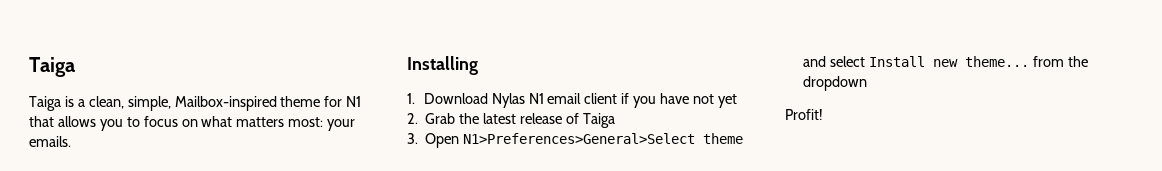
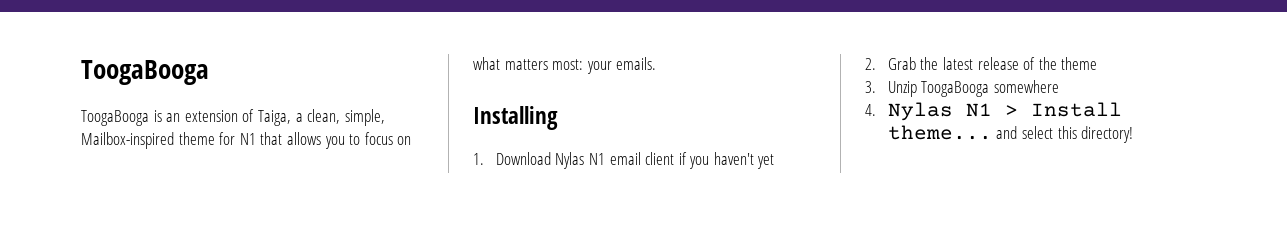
[29,57,75,77] [29,96,74,111] Taiga // Taiga is -> [81,60,209,85] [81,109,291,126] ToogaBooga // ToogaBooga is an extension of Taiga,
[660,93,715,104] have not -> [713,152,754,165] haven't
[582,113,615,128] Taiga -> [1038,57,1098,70] the theme
[425,133,744,148] [803,56,1088,67] [803,76,868,91] [785,109,823,120] Open N1>Preferences>General>Select theme and select Install new theme... from the dropdown // Profit! -> [887,80,1059,97] [865,102,1122,121] [887,125,1134,143] Unzip ToogaBooga somewhere // 4. Nylas N1 > Install theme... and select this directory!

